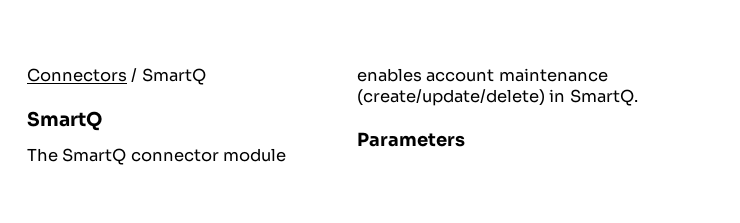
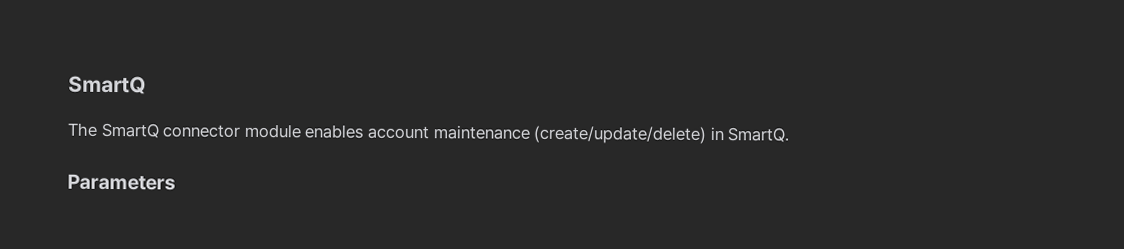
[27,68,206,85] Connectors / SmartQ // -> (68, 85) none

